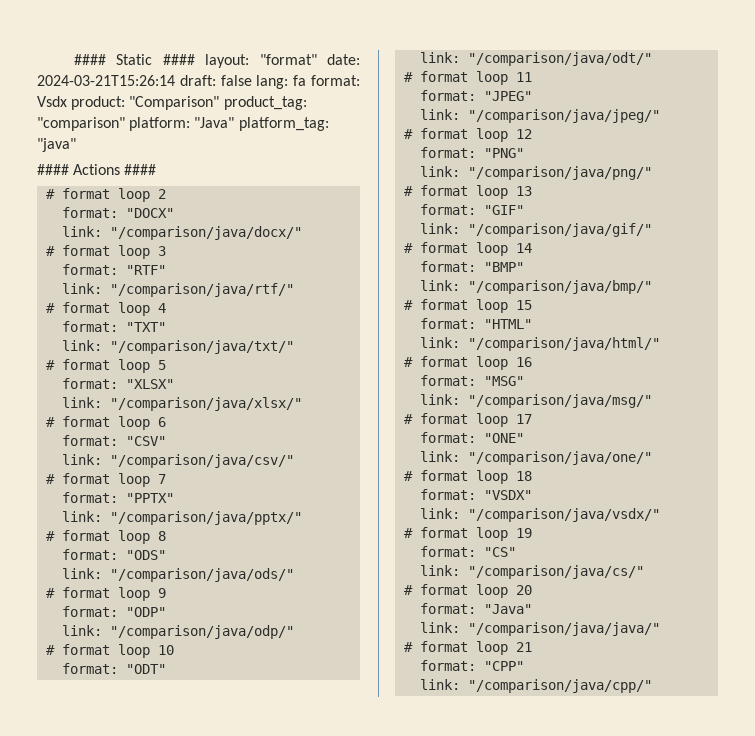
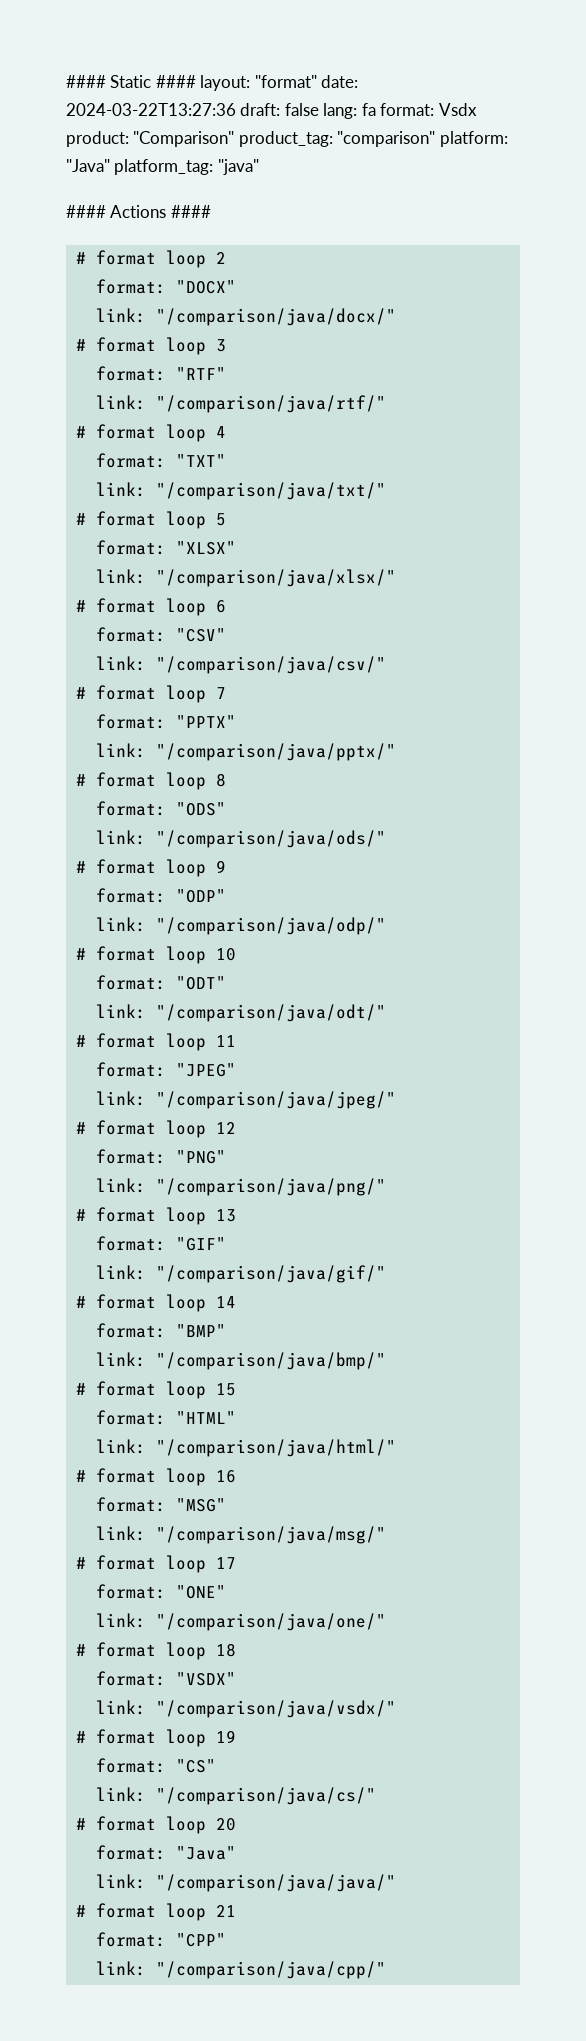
[37,75,175,86] 2024-03-21T15:26:14 -> [66,103,236,116] 2024-03-22T13:27:36

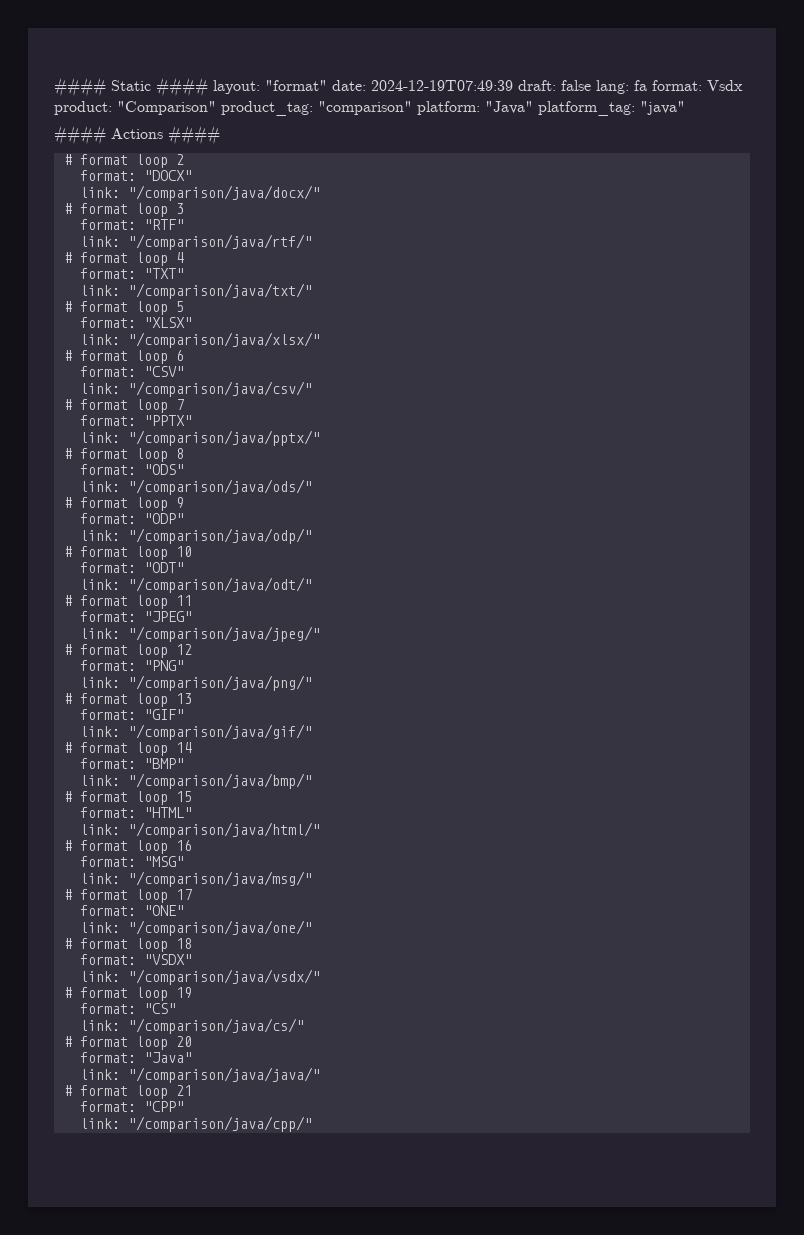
[66,103,236,116] 2024-03-22T13:27:36 -> [371,80,513,91] 2024-12-19T07:49:39

